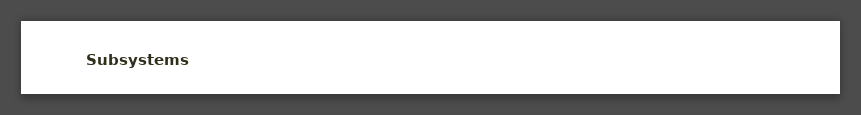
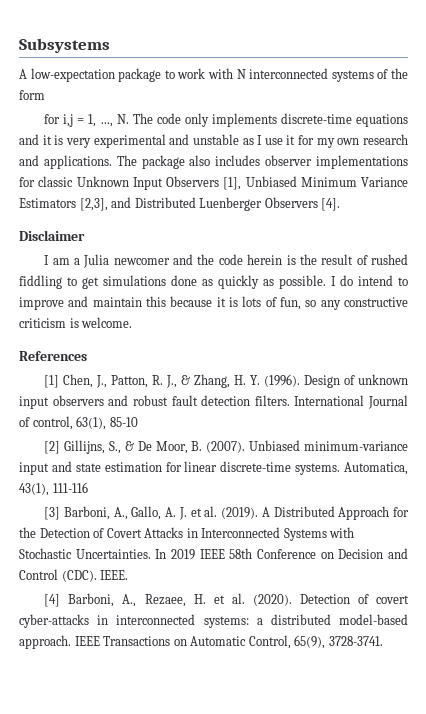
(189, 61) none -> [19,68,408,82] [19,90,45,100] [44,113,408,127] [19,134,409,148] [19,155,408,169] [19,176,408,190] [19,197,341,211] [19,230,85,241] [44,254,408,268] [19,275,408,289] [19,296,408,310] [19,317,133,328] [19,351,87,361] [44,374,409,388] [19,395,408,409] [19,416,138,430] [44,440,409,454] [19,461,408,475] [19,482,88,496] [44,506,410,520] [19,527,355,541] [19,548,408,560] [19,569,129,582] [44,593,410,607] [19,614,408,628] [19,635,383,649] // A low-expectation package to work with N interconnected systems of the form // for i,j = 1, ..., N. The code only implements discrete-time equations and it is very experimental and unstable as I use it for my own research and applications. The package also includes observer implementations for classic Unknown Input Observers [1], Unbiased Minimum Variance Estimators [2,3], and Distributed Luenberger Observers [4]. // Disclaimer // I am a Julia newcomer and the code herein is the result of rushed fiddling to get simulations done as quickly as possible. I do intend to improve and maintain this because it is lots of fun, so any constructive criticism is welcome. // References // [1] Chen, J., Patton, R. J., & Zhang, H. Y. (1996). Design of unknown input observers and robust fault detection filters. International Journal of control, 63(1), 85-10 // [2] Gillijns, S., & De Moor, B. (2007). Unbiased minimum-variance input and state estimation for linear discrete-time systems. Automatica, 43(1), 111-116 // [3] Barboni, A., Gallo, A. J. et al. (2019). A Distributed Approach for the Detection of Covert Attacks in Interconnected Systems with Stochastic Uncertainties. In 2019 IEEE 58th Conference on Decision and Control (CDC). IEEE. // [4] Barboni, A., Rezaee, H. et al. (2020). Detection of covert cyber-attacks in interconnected systems: a distributed model-based approach. IEEE Transactions on Automatic Control, 65(9), 3728-3741.

